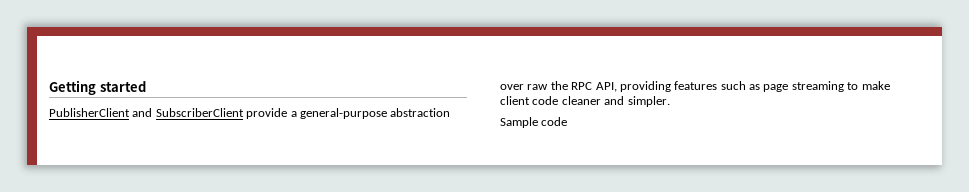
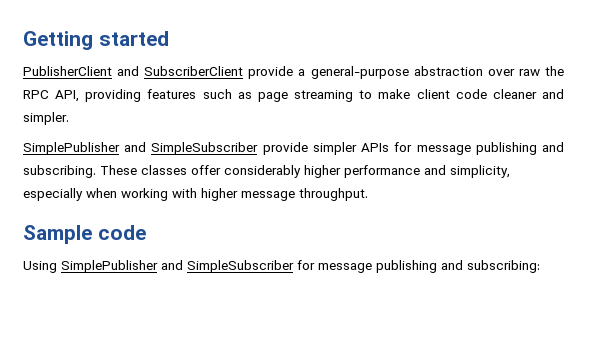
[500,117,568,128] Sample code -> [23,142,564,155] [23,165,510,178] [23,188,368,201] [23,225,146,244] [23,260,540,273] SimplePublisher and SimpleSubscriber provide simpler APIs for message publishing and subscribing. These classes offer considerably higher performance and simplicity, especially when working with higher message throughput. // Sample code // Using SimplePublisher and SimpleSubscriber for message publishing and subscribing:

